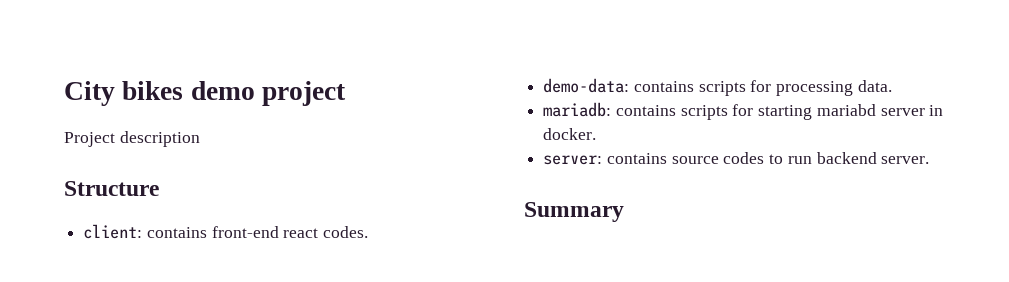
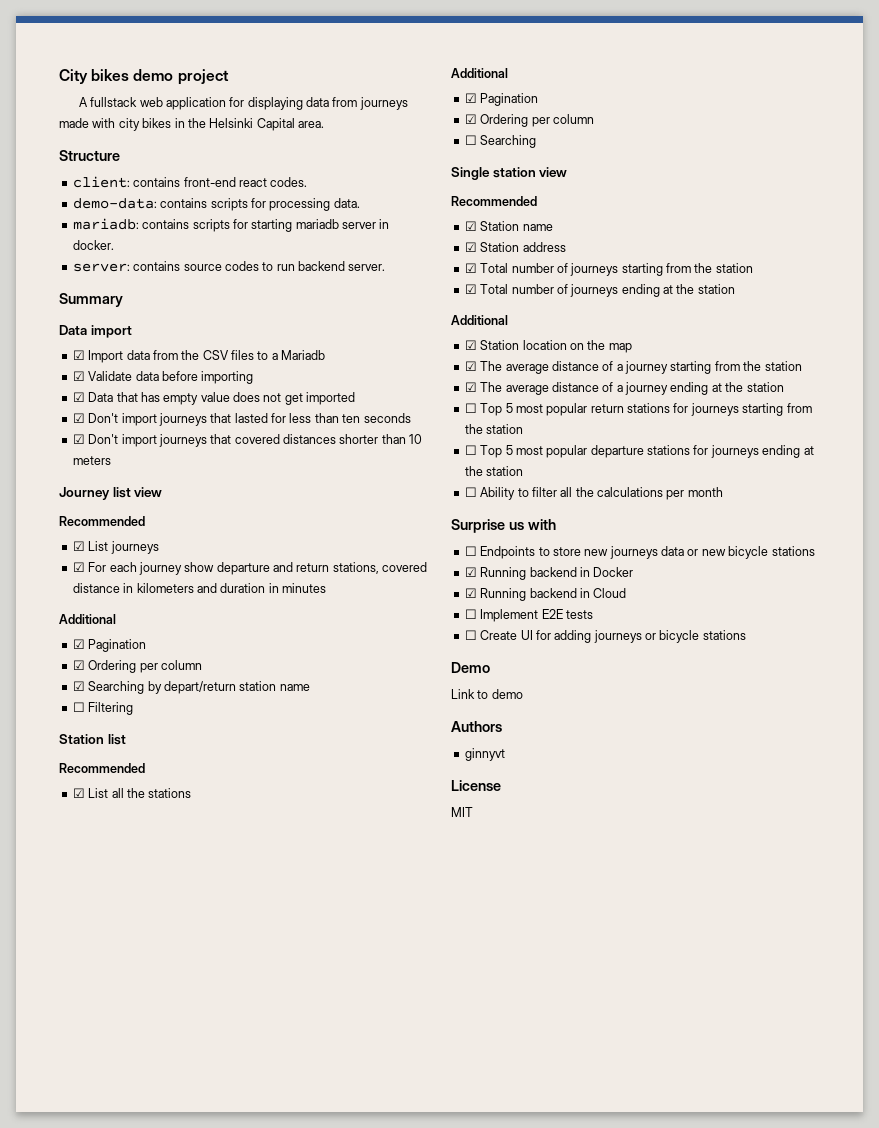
[64,131,200,147] Project description -> [78,97,408,110] [59,118,324,131] A fullstack web application for displaying data from journeys made with city bikes in the Helsinki Capital area.
[816,104,876,116] mariabd -> [295,219,339,229] mariadb
(624, 212) none -> [59,325,132,338] [72,350,326,363] [72,371,254,384] [72,392,356,405] [72,413,411,426] [72,434,423,447] [72,456,111,465] [59,487,163,500] [59,516,145,526] [72,541,159,554] [72,562,428,575] [72,583,326,593] [59,614,116,624] [72,639,147,652] [72,660,202,673] [72,681,310,694] [72,702,134,715] [59,734,126,745] [59,763,145,773] [72,788,192,798] [451,68,508,78] [464,93,539,106] [464,114,594,127] [464,135,537,148] [451,167,568,180] [451,196,537,206] [464,221,553,231] [464,242,566,252] [464,263,753,276] [464,284,735,297] [451,315,508,325] [464,340,632,353] [464,361,802,374] [464,382,784,395] [464,403,812,416] [464,424,524,434] [464,445,814,458] [464,466,524,476] [464,487,723,500] [451,519,556,533] [464,546,815,559] [464,567,634,580] [464,588,627,601] [464,609,593,622] [464,630,746,643] [451,662,490,673] [451,689,523,699] [451,721,502,732] [464,748,505,761] [451,780,501,791] [451,807,473,817] // Data import // ☑ Import data from the CSV files to a Mariadb // ☑ Validate data before importing // ☑ Data that has empty value does not get imported // ☑ Don't import journeys that lasted for less than ten seconds // ☑ Don't import journeys that covered distances shorter than 10 meters // Journey list view // Recommended // ☑ List journeys // ☑ For each journey show departure and return stations, covered distance in kilometers and duration in minutes // Additional // ☑ Pagination // ☑ Ordering per column // ☑ Searching by depart/return station name // ☐ Filtering // Station list // Recommended // ☑ List all the stations // Additional // ☑ Pagination // ☑ Ordering per column // ☐ Searching // Single station view // Recommended // ☑ Station name // ☑ Station address // ☑ Total number of journeys starting from the station // ☑ Total number of journeys ending at the station // Additional // ☑ Station location on the map // ☑ The average distance of a journey starting from the station // ☑ The average distance of a journey ending at the station // ☐ Top 5 most popular return stations for journeys starting from the station // ☐ Top 5 most popular departure stations for journeys ending at the station // ☐ Ability to filter all the calculations per month // Surprise us with // ☐ Endpoints to store new journeys data or new bicycle stations // ☑ Running backend in Docker // ☑ Running backend in Cloud // ☐ Implement E2E tests // ☐ Create UI for adding journeys or bicycle stations // Demo // Link to demo // Authors // ginnyvt // License // MIT

